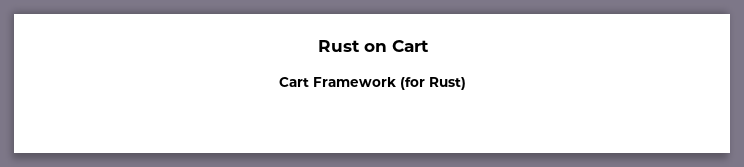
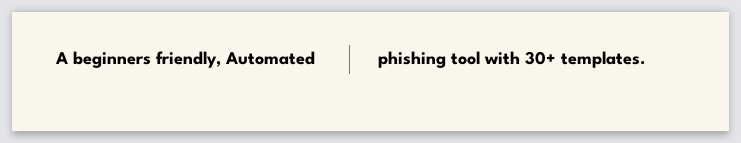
[317,40,429,52] [279,77,466,90] Rust on Cart // Cart Framework (for Rust) -> [55,51,645,68] A beginners friendly, Automated phishing tool with 30+ templates.

